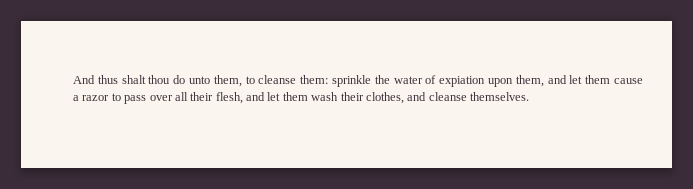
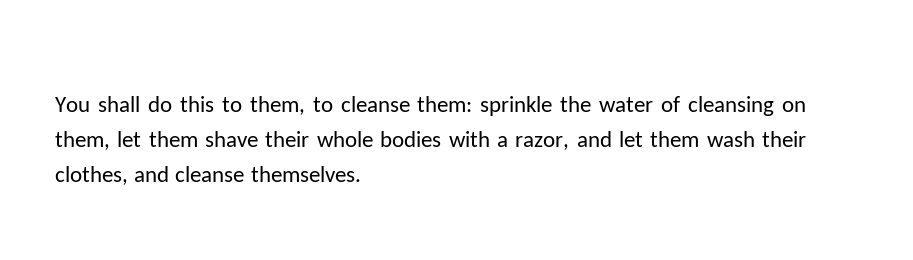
[73,75,210,84] And thus shalt thou do unto -> [55,96,242,112] You shall do this to
[439,75,644,87] [73,92,243,104] expiation upon them, and let them cause a razor to pass over all their flesh, -> [688,96,807,116] [55,131,570,150] cleansing on them, let them shave their whole bodies with a razor,

